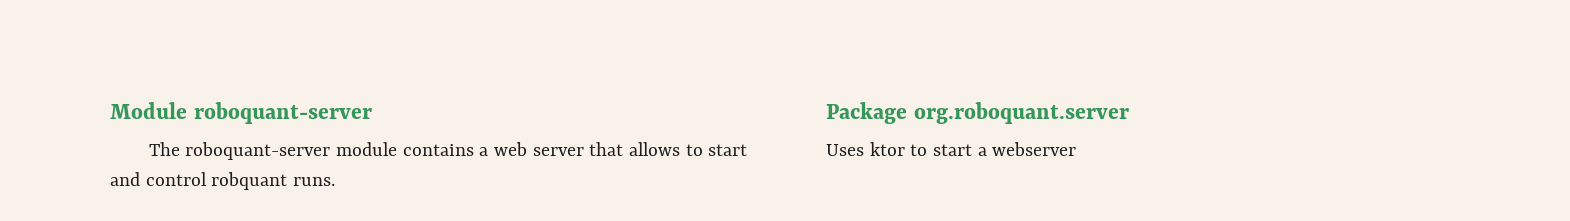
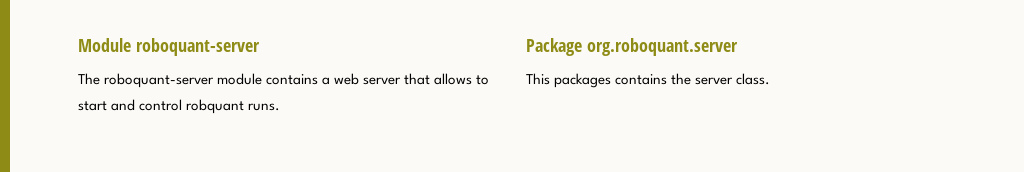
[826,142,1077,156] Uses ktor to start a webserver -> [526,73,771,88] This packages contains the server class.

